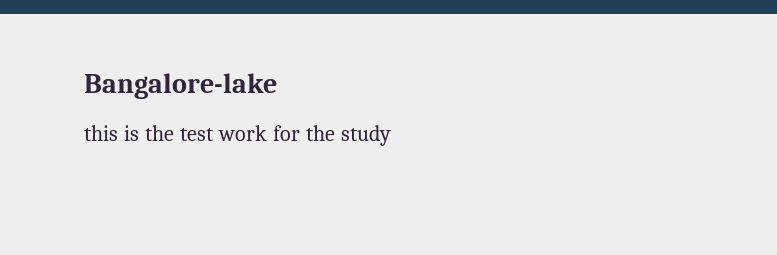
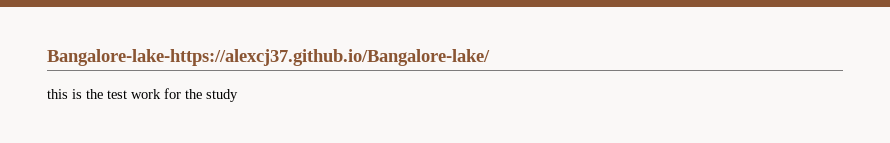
[84,73,277,99] Bangalore-lake -> [47,49,490,66] Bangalore-lake-https://alexcj37.github.io/Bangalore-lake/

